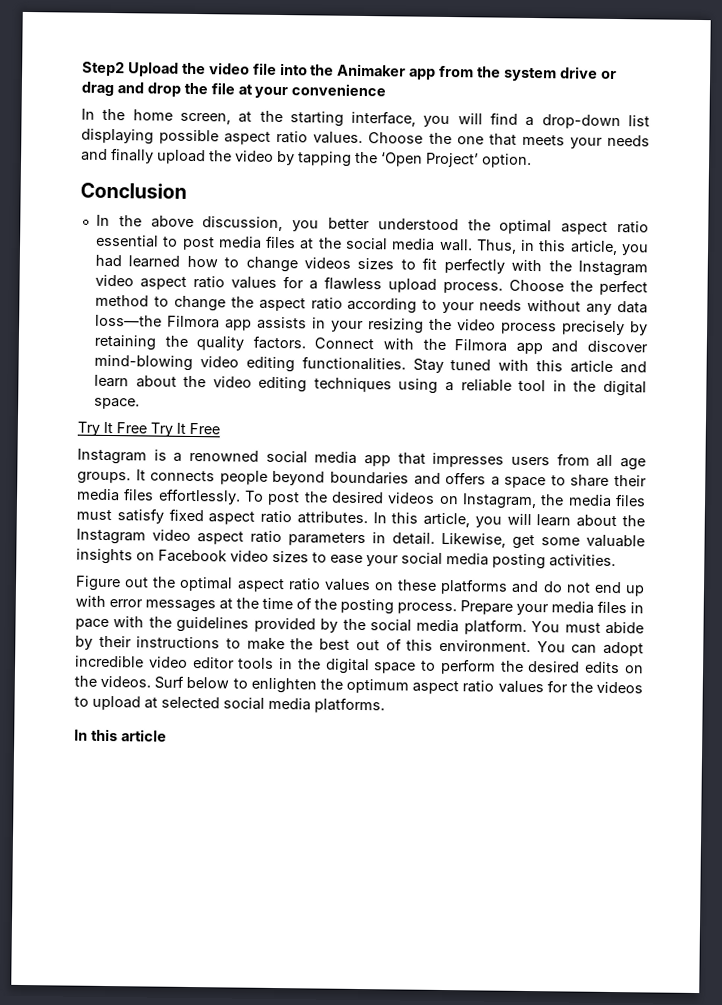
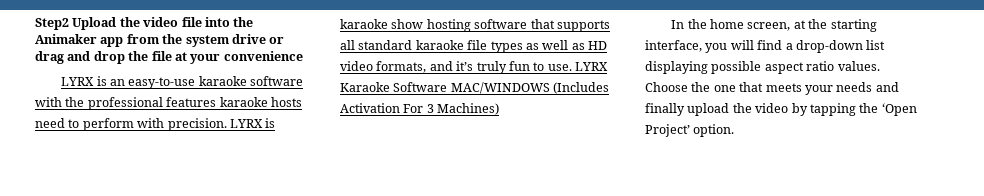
(387, 90) none -> [61,76,304,89] [35,97,302,110] [35,118,276,131] [340,19,610,32] [340,40,607,53] [340,61,608,74] [340,82,610,94] [340,103,500,115] // LYRX is an easy-to-use karaoke software with the professional features karaoke hosts need to perform with precision. LYRX is karaoke show hosting software that supports all standard karaoke file types as well as HD video formats, and it’s truly fun to use. LYRX Karaoke Software MAC/WINDOWS (Includes Activation For 3 Machines)
[80,182,187,199] [95,214,649,235] [95,234,649,256] [94,254,649,277] [94,274,648,296] [94,294,649,315] [94,314,648,336] [93,334,648,355] [93,354,647,374] [93,374,647,397] [93,397,140,410] [77,421,220,437] [77,448,646,471] [77,469,647,489] [77,488,646,510] [76,508,645,528] [76,528,645,550] [76,548,616,570] [75,575,645,597] [75,595,644,616] [75,616,645,635] [75,635,644,657] [75,655,644,675] [74,675,643,695] [74,695,385,714] [74,728,167,742] // Conclusion // In the above discussion, you better understood the optimal aspect ratio essential to post media files at the social media wall. Thus, in this article, you had learned how to change videos sizes to fit perfectly with the Instagram video aspect ratio values for a flawless upload process. Choose the perfect method to change the aspect ratio according to your needs without any data loss—the Filmora app assists in your resizing the video process precisely by retaining the quality factors. Connect with the Filmora app and discover mind-blowing video editing functionalities. Stay tuned with this article and learn about the video editing techniques using a reliable tool in the digital space. // Try It Free Try It Free // Instagram is a renowned social media app that impresses users from all age groups. It connects people beyond boundaries and offers a space to share their media files effortlessly. To post the desired videos on Instagram, the media files must satisfy fixed aspect ratio attributes. In this article, you will learn about the Instagram video aspect ratio parameters in detail. Likewise, get some valuable insights on Facebook video sizes to ease your social media posting activities. // Figure out the optimal aspect ratio values on these platforms and do not end up with error messages at the time of the posting process. Prepare your media files in pace with the guidelines provided by the social media platform. You must abide by their instructions to make the best out of this environment. You can adopt incredible video editor tools in the digital space to perform the desired edits on the videos. Surf below to enlighten the optimum aspect ratio values for the videos to upload at selected social media platforms. // In this article -> (735, 130) none

